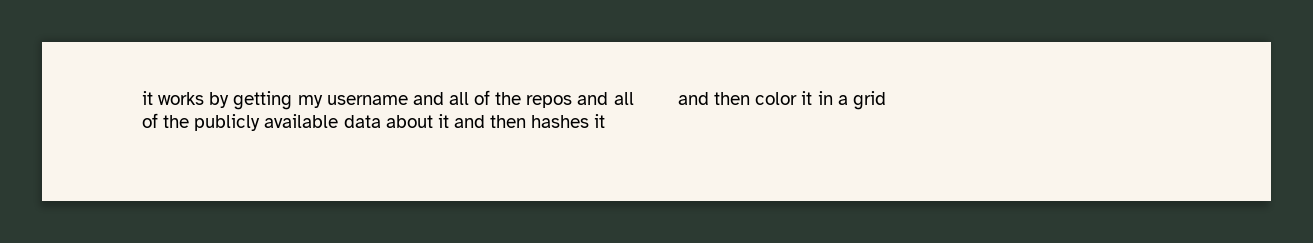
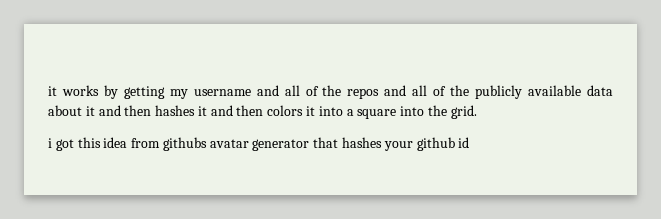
[755,91,886,110] color it in a grid -> [267,105,477,119] [48,137,470,151] colors it into a square into the grid. // i got this idea from githubs avatar generator that hashes your github id

